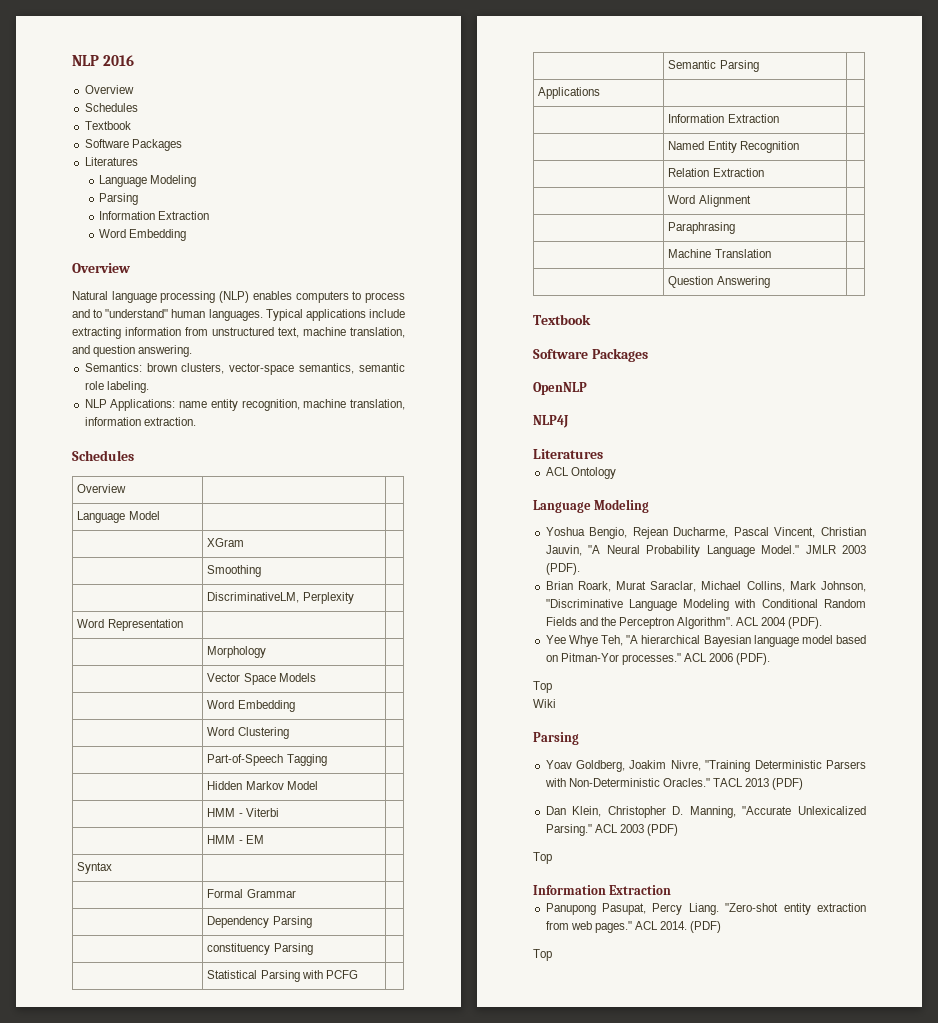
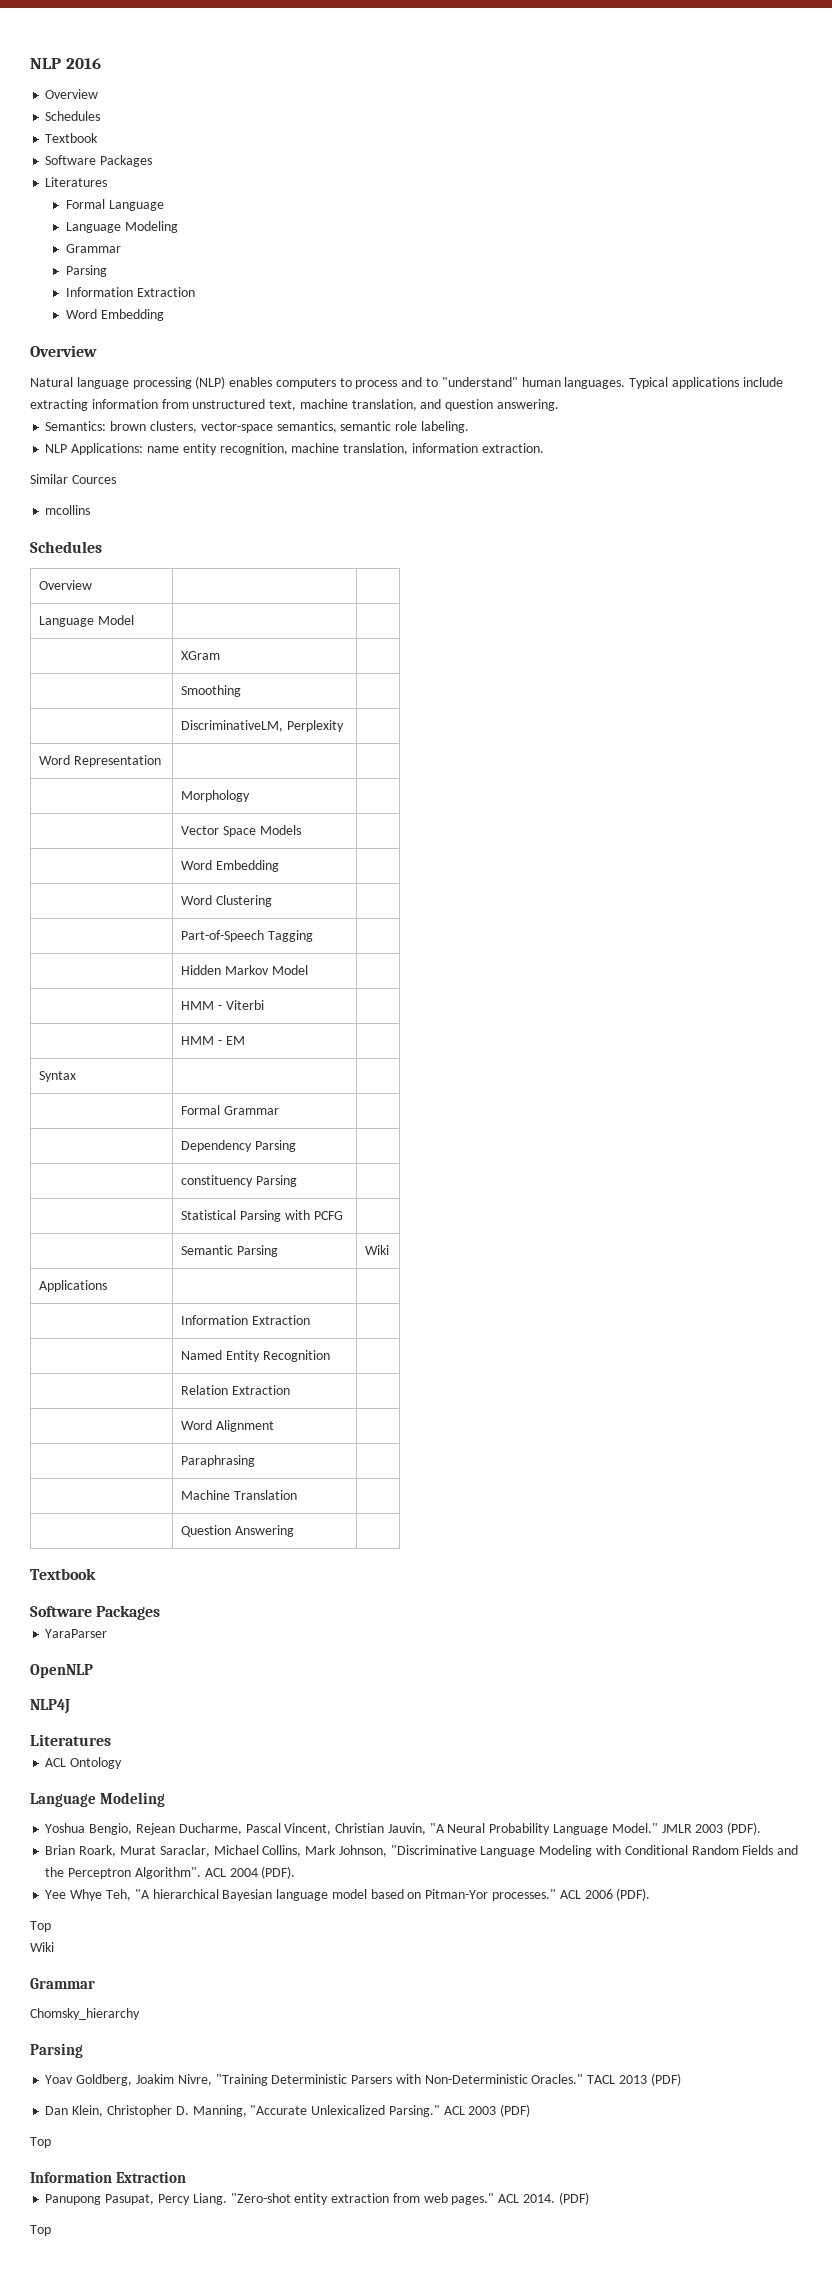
[99,175,197,187] // Language Modeling -> [65,199,164,211] [65,221,178,233] [65,244,121,253] // Formal Language // Language Modeling // Grammar
(196, 421) none -> [30,474,116,484] [45,505,91,515] // Similar Cources // mcollins
(759, 66) none -> [365,1245,390,1255] Wiki
(648, 355) none -> [45,1629,108,1638] // YaraParser
(556, 703) none -> [30,1978,95,1989] [30,2008,140,2020] // Grammar // Chomsky_hierarchy

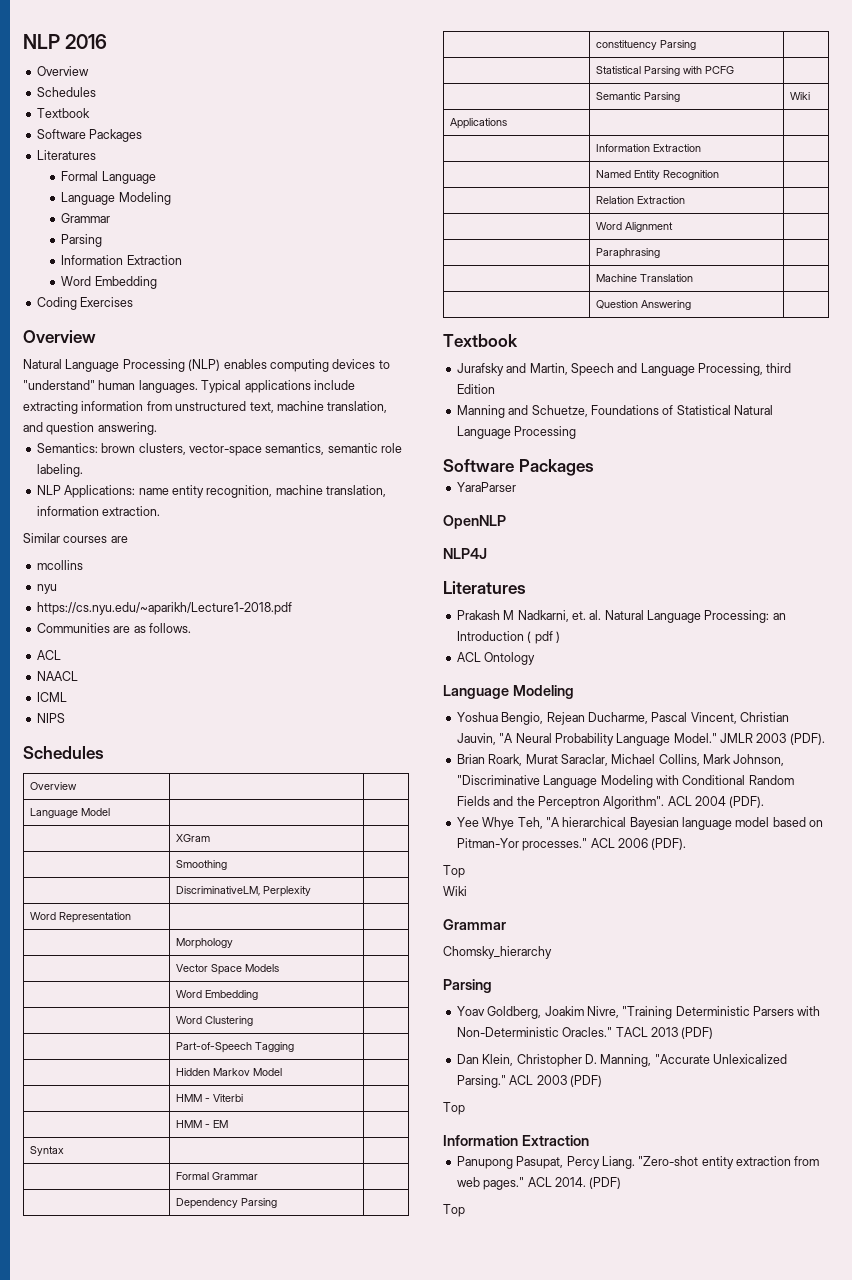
(164, 315) none -> [36,297,134,310] // Coding Exercises
[76,376,423,389] language processing (NLP) enables computers to process and -> [65,359,376,372] Language Processing (NLP) enables computing devices
[71,475,116,484] Cources -> [63,536,128,543] courses are
(91, 510) none -> [36,584,57,594] [36,602,292,615] [36,623,191,633] [36,650,61,660] [36,671,78,681] [36,692,67,702] [36,713,65,723] // nyu // https://cs.nyu.edu/~aparikh/Lecture1-2018.pdf // Communities are as follows. // ACL // NAACL // ICML // NIPS
(96, 1574) none -> [456,363,792,376] [456,384,495,394] [456,405,773,418] [456,426,577,439] // Jurafsky and Martin, Speech and Language Processing, third Edition // Manning and Schuetze, Foundations of Statistical Natural Language Processing
(111, 1740) none -> [456,610,786,623] [456,631,560,644] // Prakash M Nadkarni, et. al. Natural Language Processing: an Introduction ( pdf )

